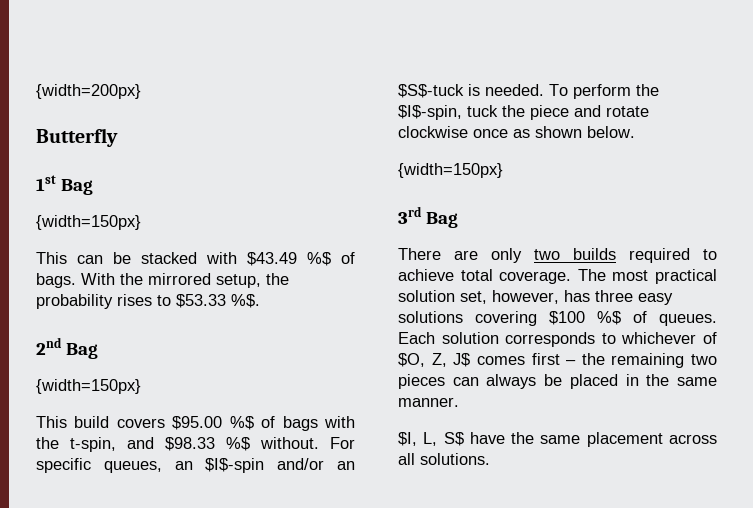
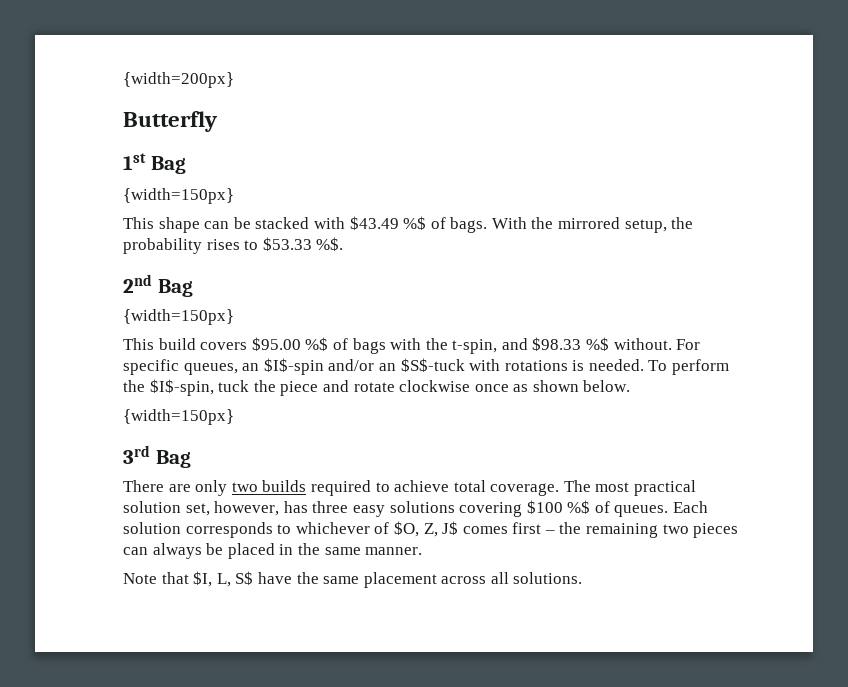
(67, 258) none -> [158,217,200,233] shape
(464, 91) none -> [469,359,568,371] with rotations
(459, 402) none -> [123,572,189,584] Note that

